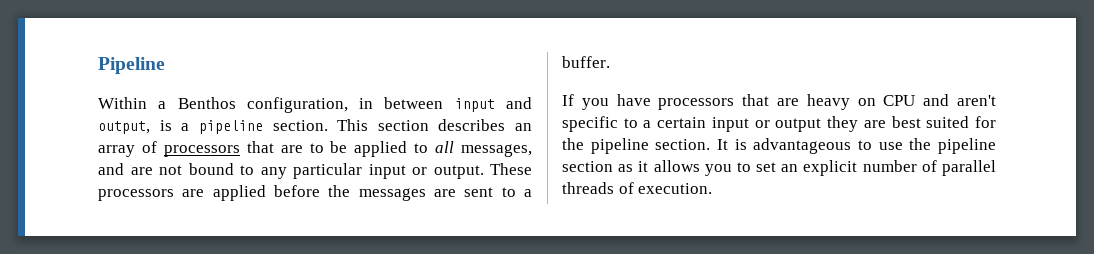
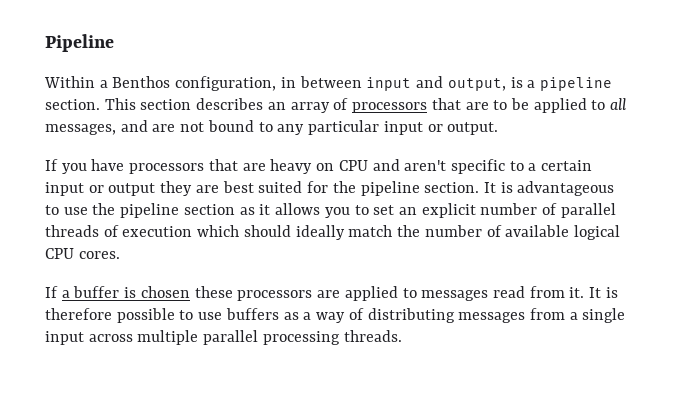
[490,163,532,175] [98,185,532,201] [562,56,610,68] These processors are applied before the messages are sent to a buffer. -> (499, 128) none
[638,183,713,194] execution. -> [122,225,620,240] [45,248,120,259] [45,286,618,301] [45,308,626,323] [45,330,402,345] execution which should ideally match the number of available logical CPU cores. // If a buffer is chosen these processors are applied to messages read from it. It is therefore possible to use buffers as a way of distributing messages from a single input across multiple parallel processing threads.

